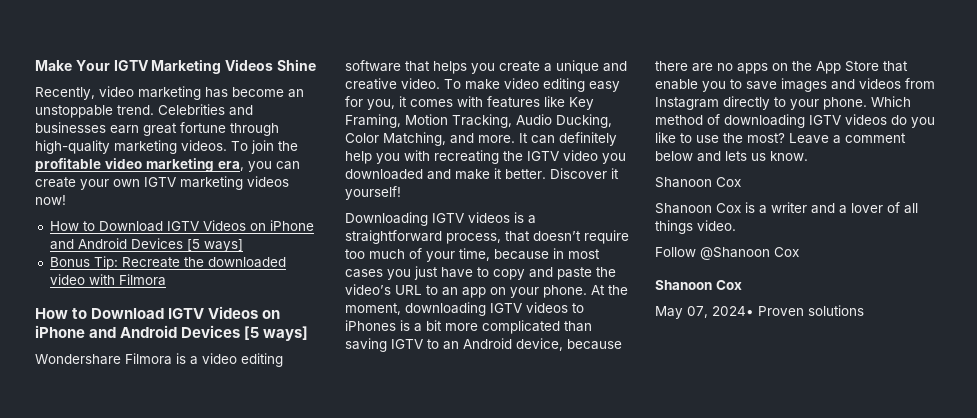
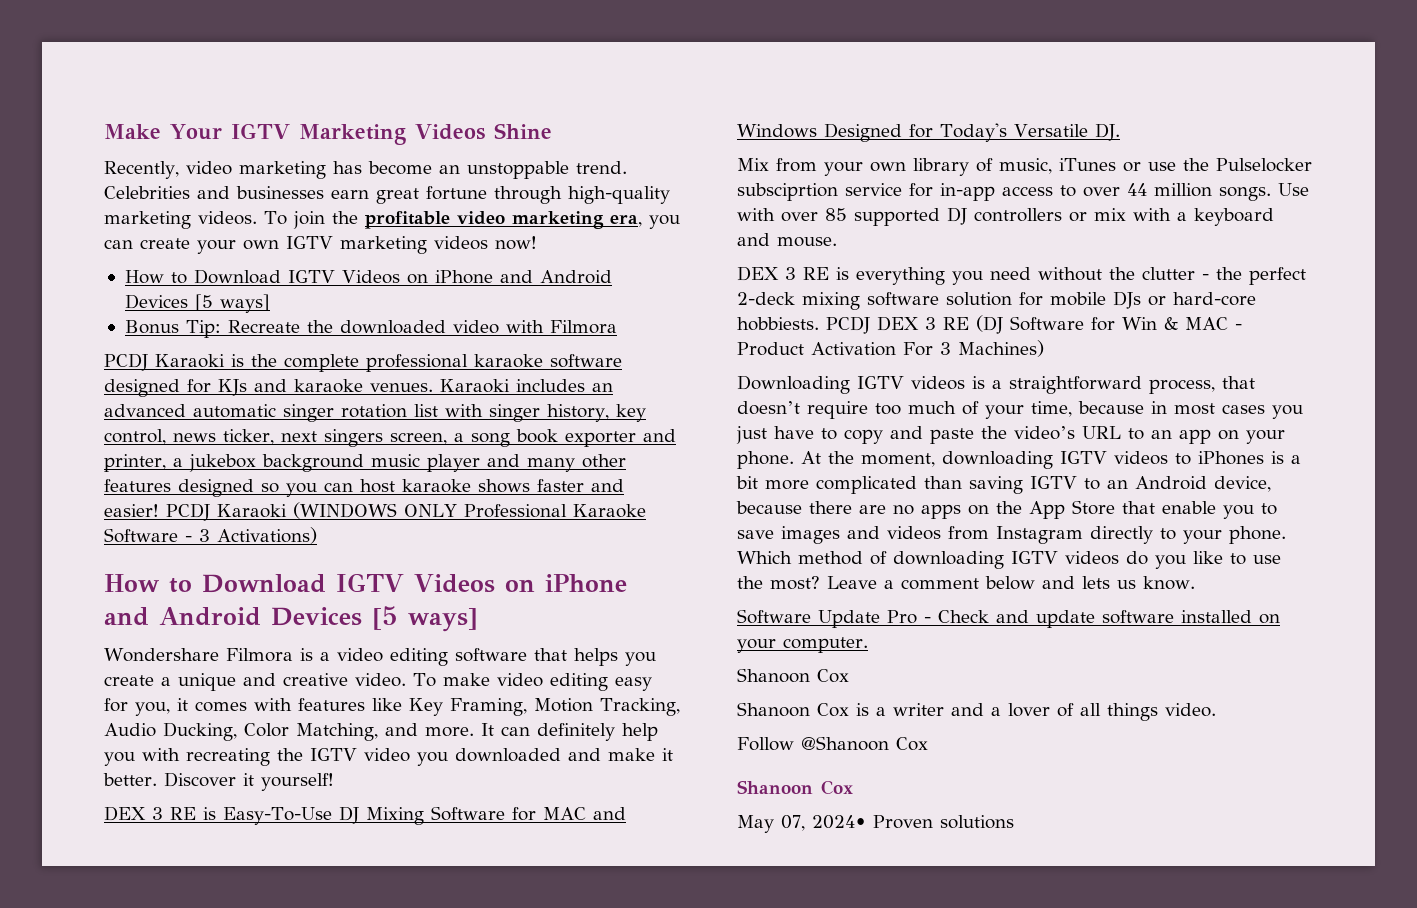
(166, 280) none -> [104,353,622,372] [104,379,613,397] [104,404,646,422] [104,429,676,447] [104,454,626,472] [104,479,624,497] [104,502,646,521] [104,527,317,544] // PCDJ Karaoki is the complete professional karaoke software designed for KJs and karaoke venues. Karaoki includes an advanced automatic singer rotation list with singer history, key control, news ticker, next singers screen, a song book exporter and printer, a jukebox background music player and many other features designed so you can host karaoke shows faster and easier! PCDJ Karaoki (WINDOWS ONLY Professional Karaoke Software - 3 Activations)
(401, 193) none -> [104,806,626,825] [737,123,1120,142] [737,158,1312,176] [737,183,1309,201] [737,207,1274,226] [737,233,837,247] [737,266,1306,285] [737,291,1256,310] [737,315,1242,334] [737,340,1044,357] // DEX 3 RE is Easy-To-Use DJ Mixing Software for MAC and Windows Designed for Today's Versatile DJ. // Mix from your own library of music, iTunes or use the Pulselocker subsciprtion service for in-app access to over 44 million songs. Use with over 85 supported DJ controllers or mix with a keyboard and mouse. // DEX 3 RE is everything you need without the clutter - the perfect 2-deck mixing software solution for mobile DJs or hard-core hobbiests. PCDJ DEX 3 RE (DJ Software for Win & MAC - Product Activation For 3 Machines)
(808, 156) none -> [737,609,1280,628] [737,637,868,653] // Software Update Pro - Check and update software installed on your computer.

